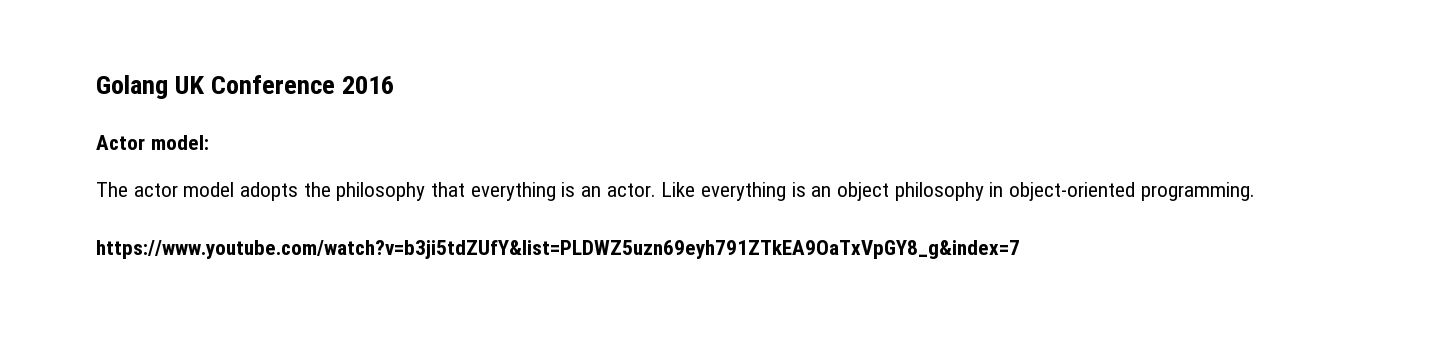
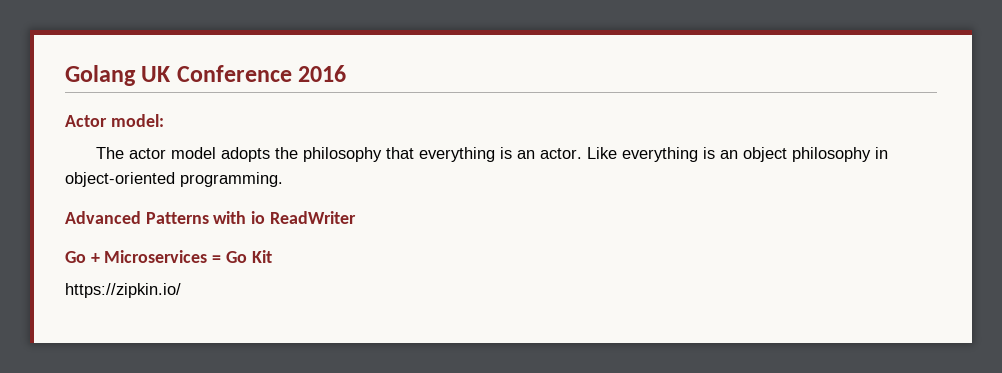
[96,240,1020,259] https://www.youtube.com/watch?v=b3ji5tdZUfY&list=PLDWZ5uzn69eyh791ZTkEA9OaTxVpGY8_g&index=7 -> [65,211,356,224] [65,250,272,263] [65,283,181,298] Advanced Patterns with io ReadWriter // Go + Microservices = Go Kit // https://zipkin.io/

